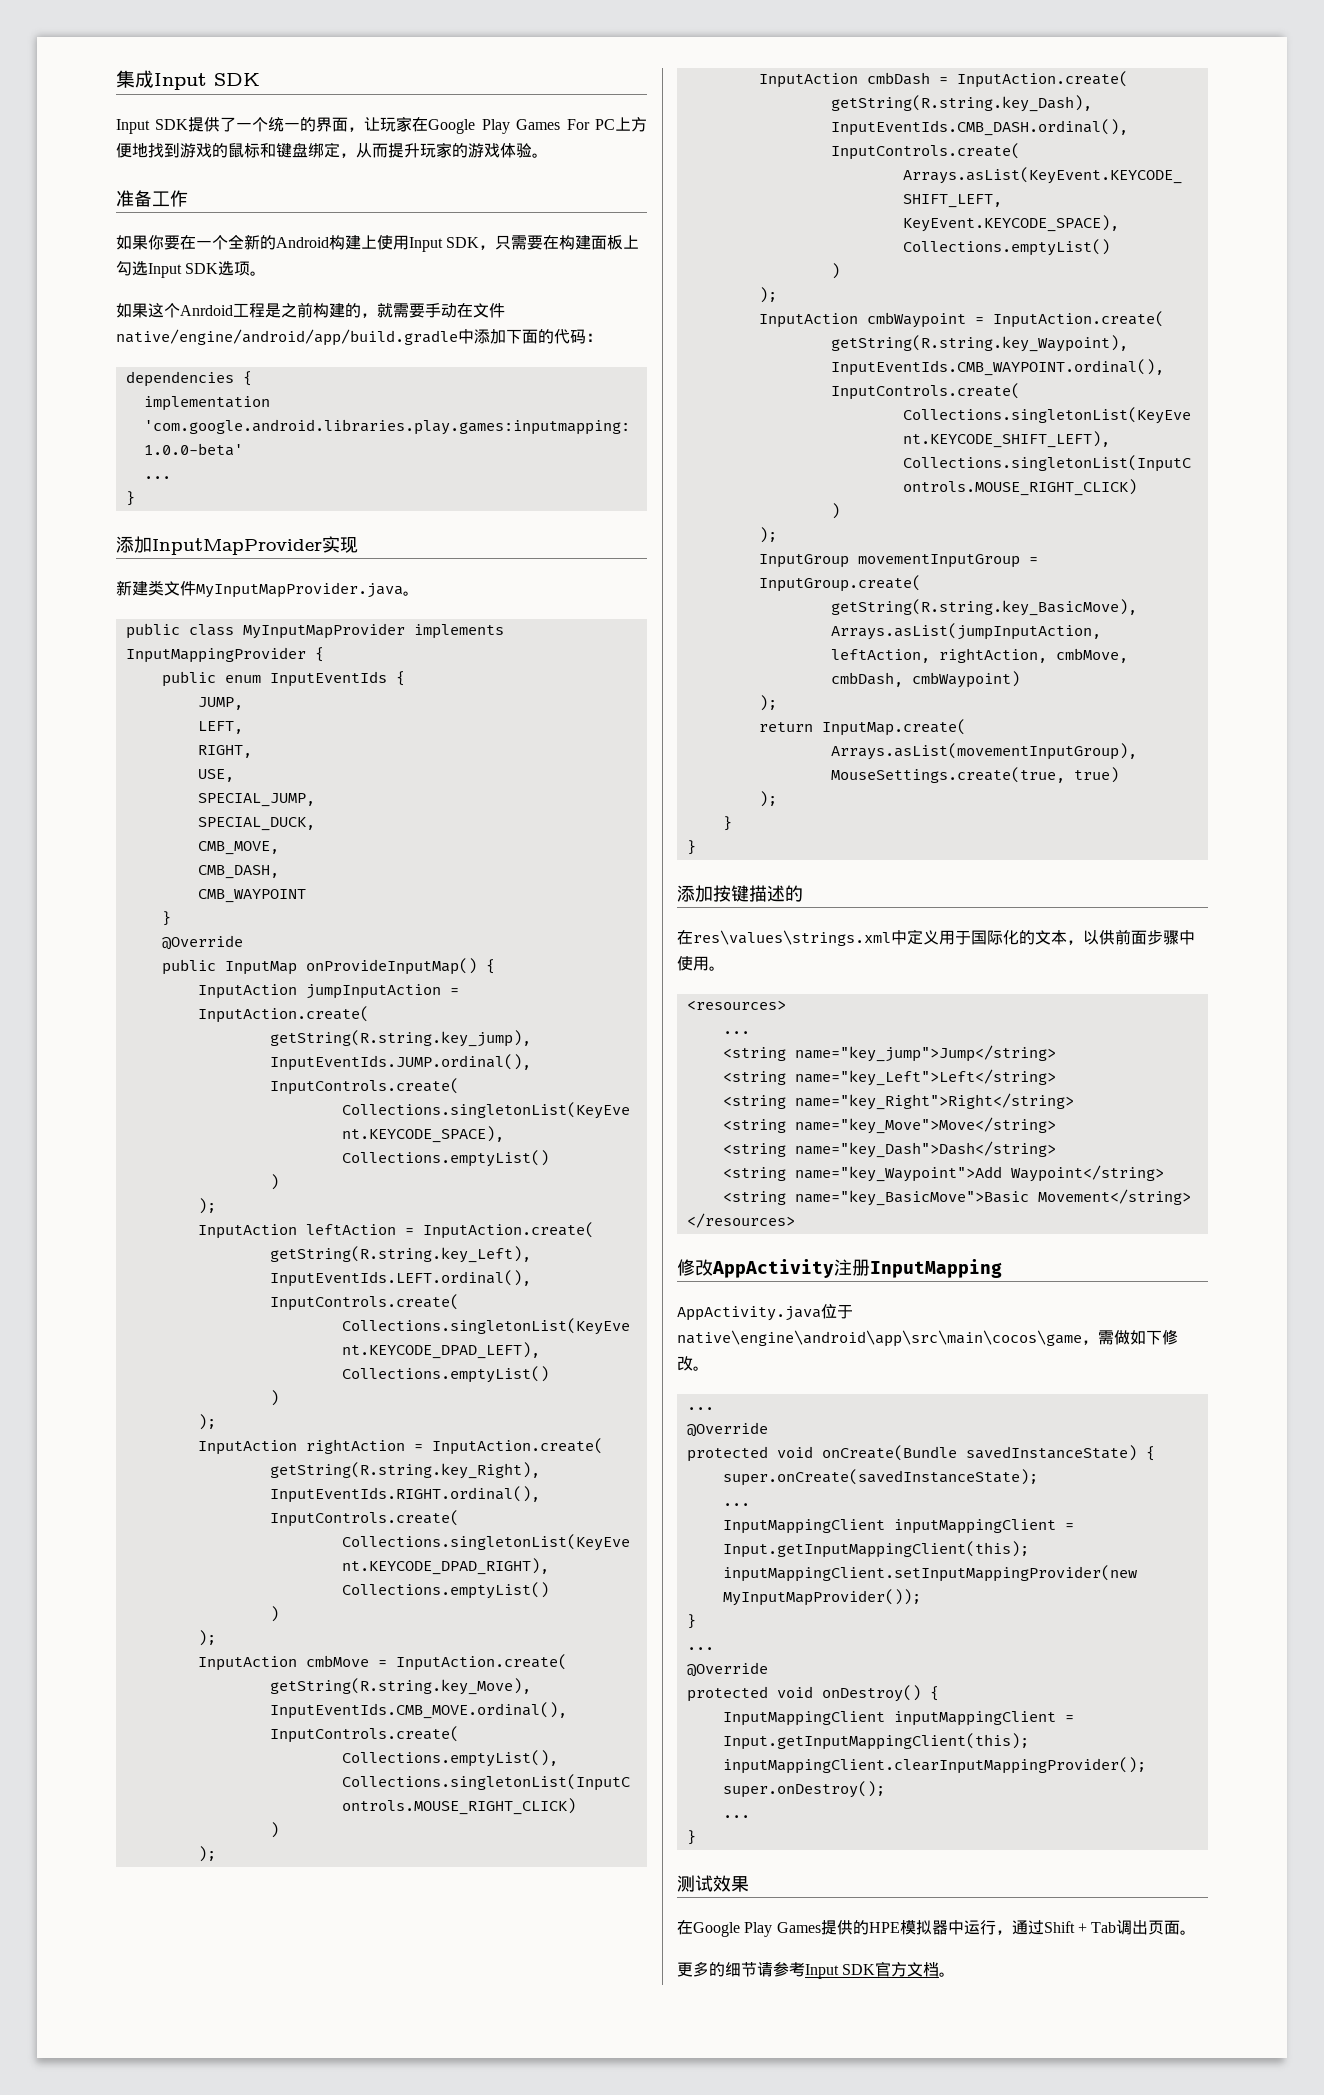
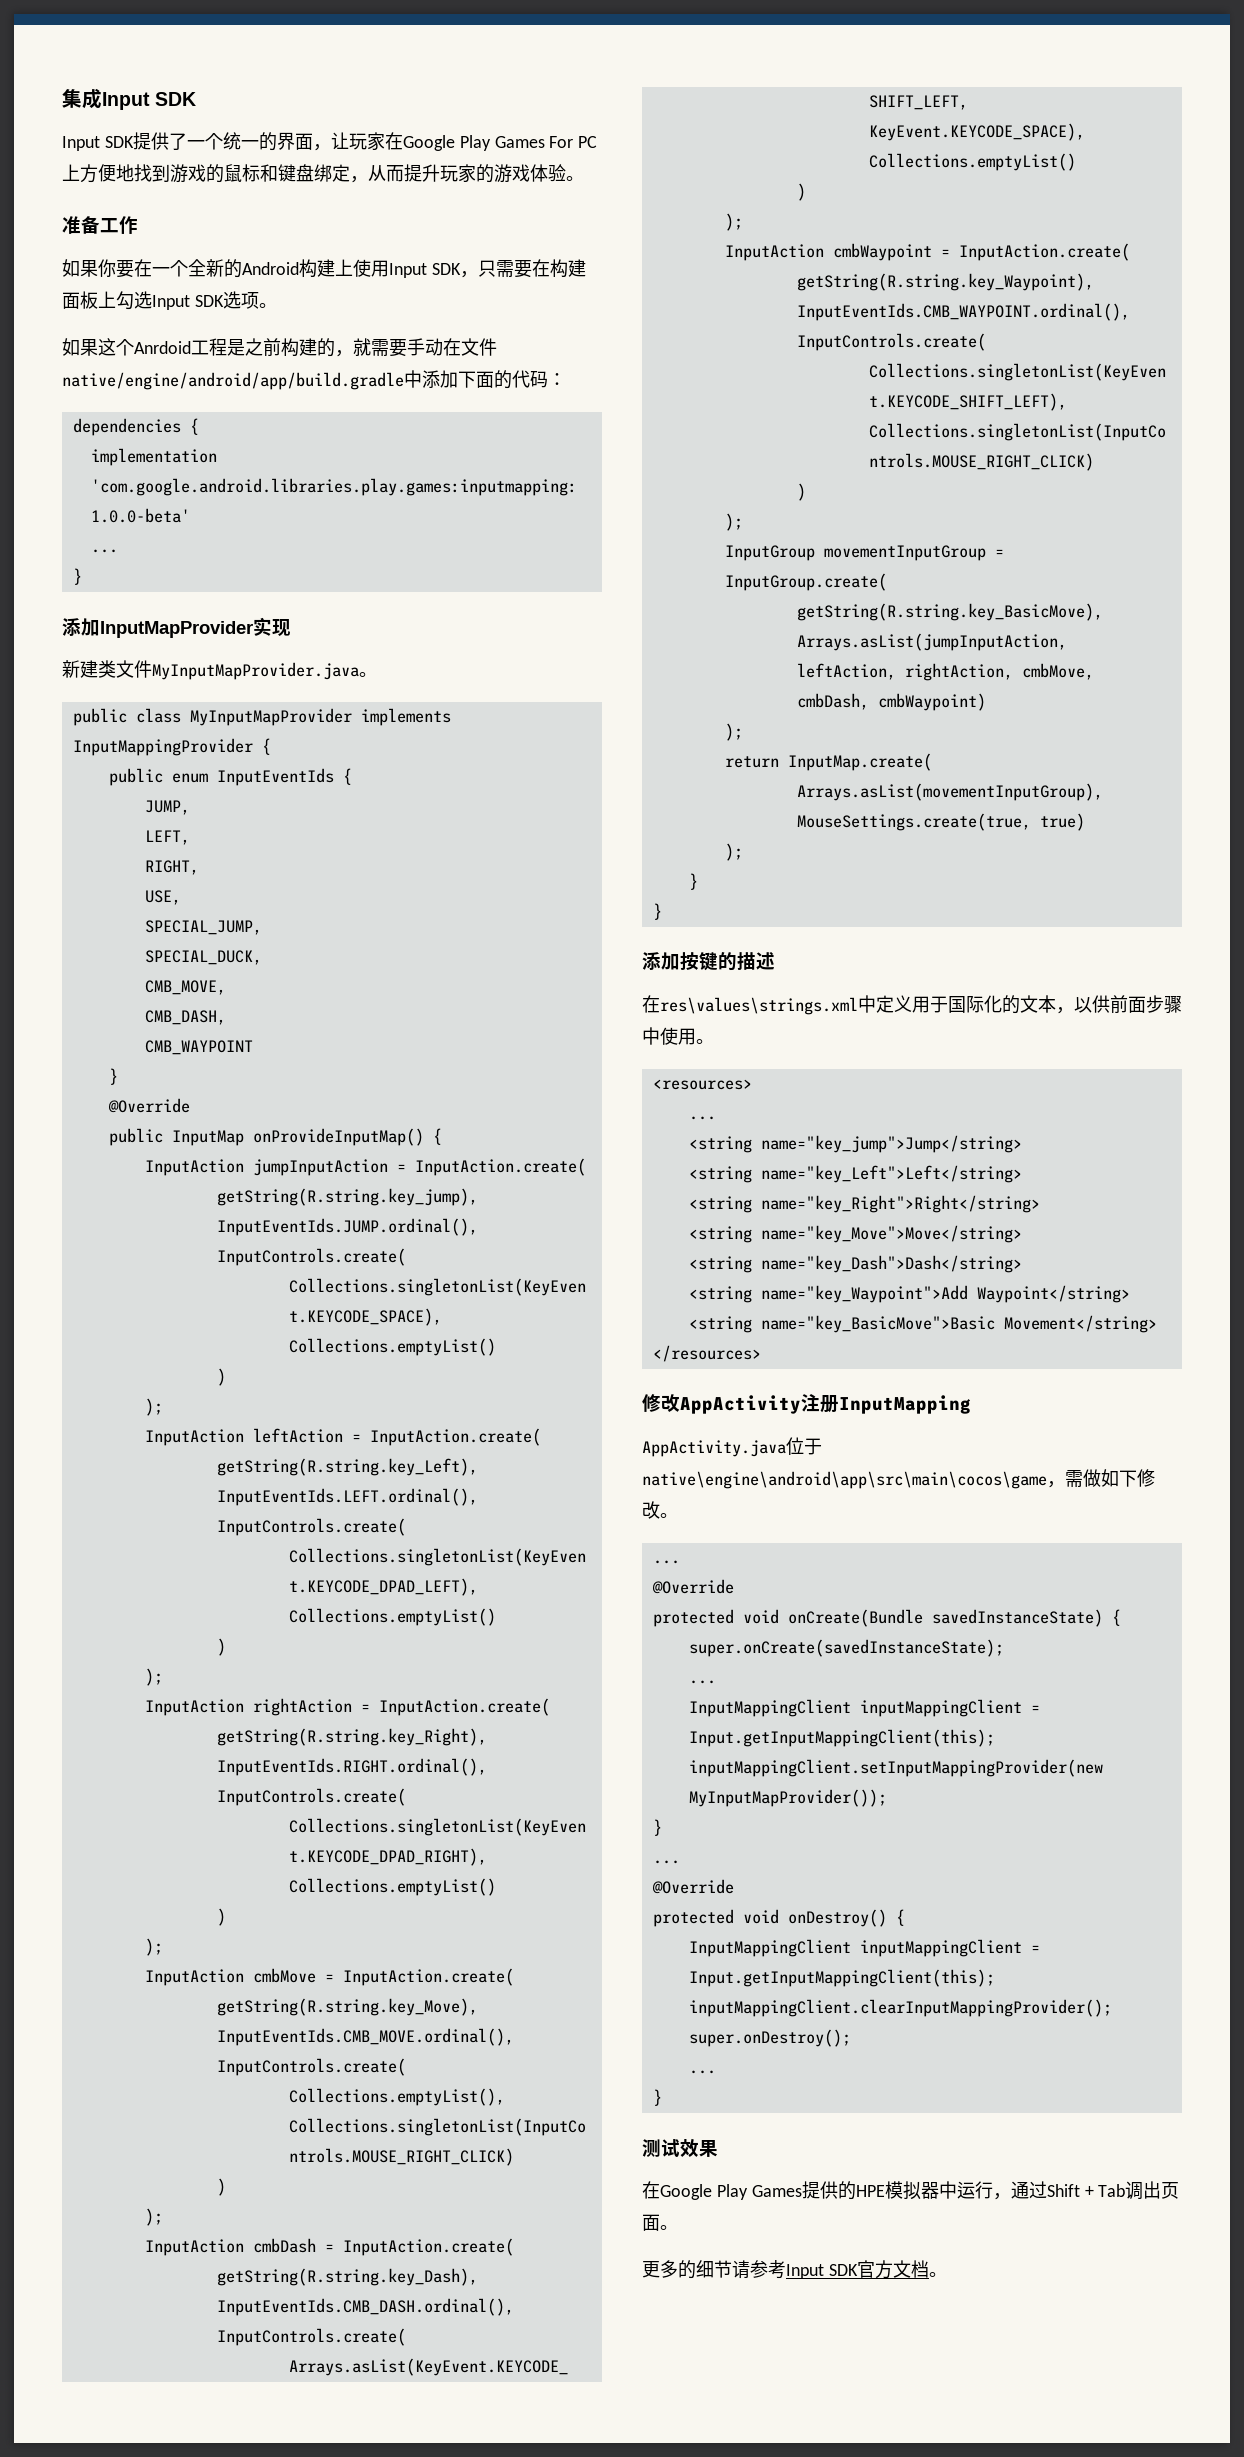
(749, 893) none -> [718,952,737,971] 的
[785,885,803,902] 的 -> (775, 961) none

